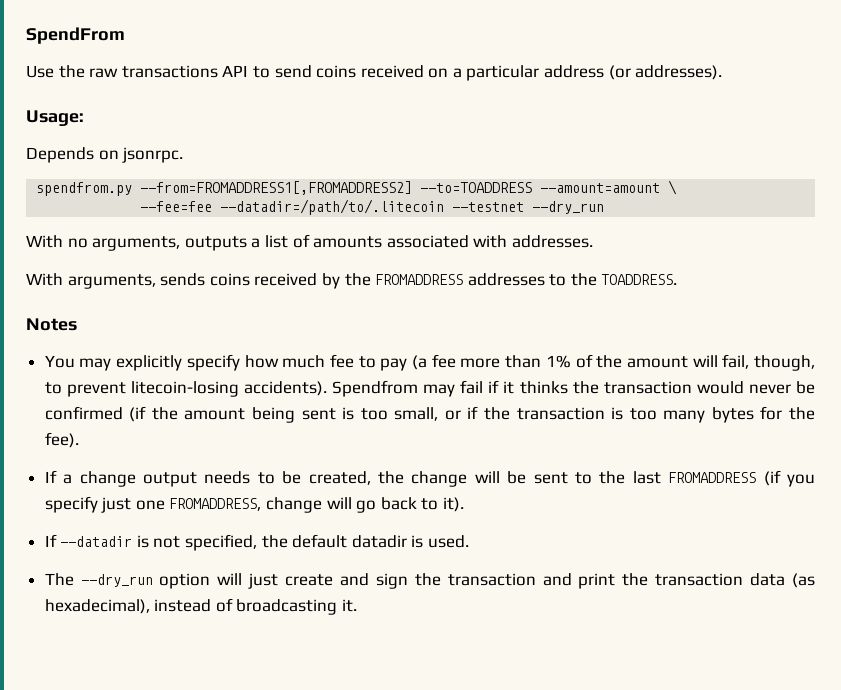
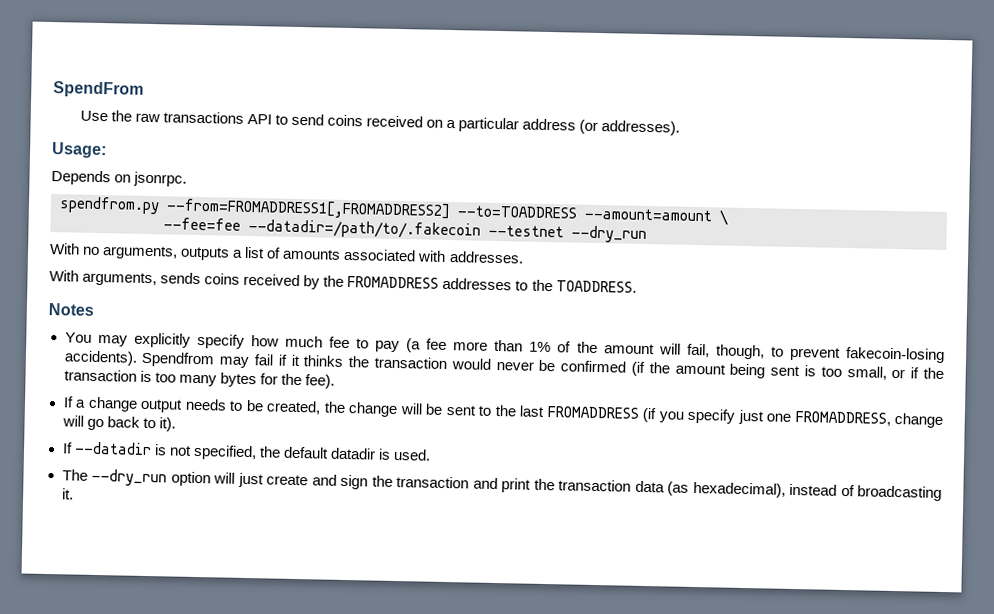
[220,199,445,215] --datadir=/path/to/.litecoin -> [248,218,481,240] --datadir=/path/to/.fakecoin
[130,381,239,397] litecoin-losing -> [845,347,946,364] fakecoin-losing

